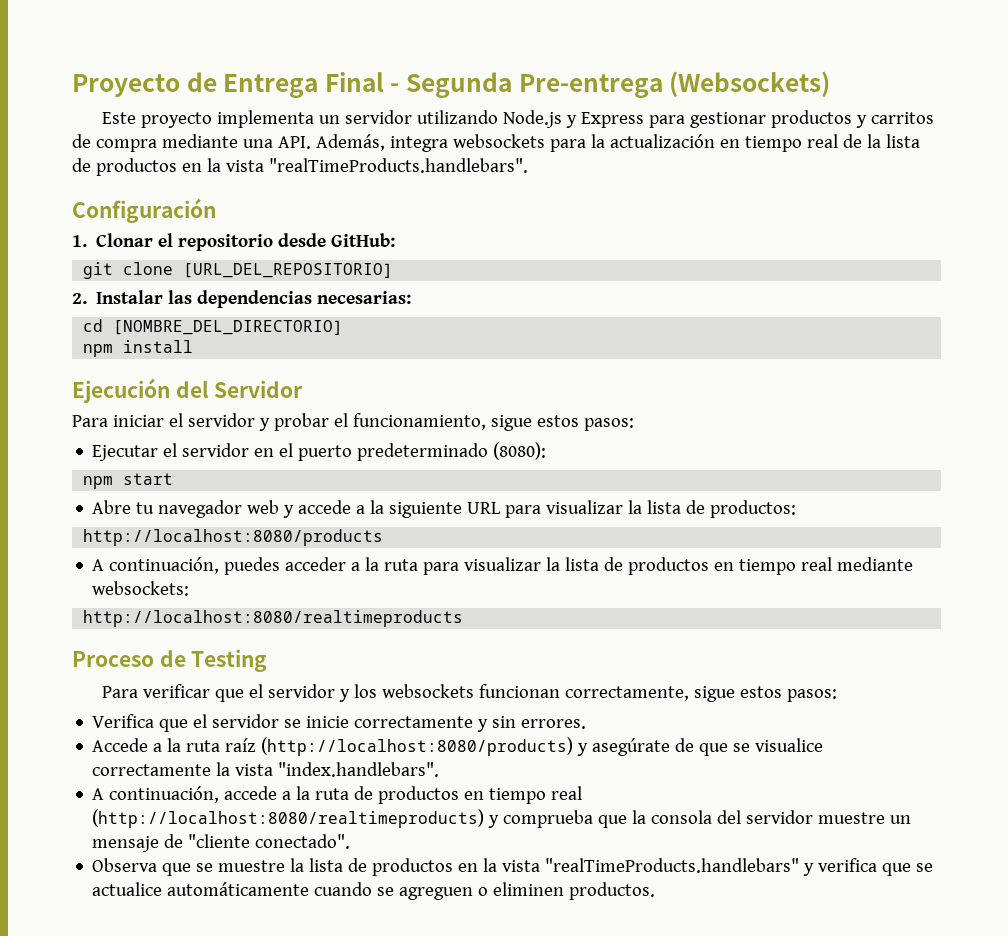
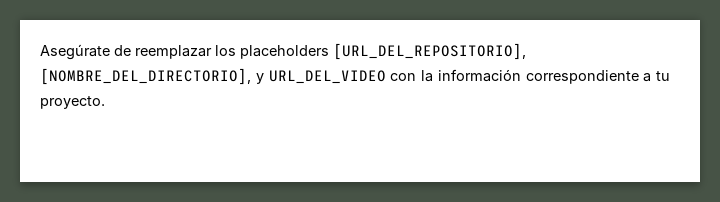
[72,71,831,98] [101,110,934,128] [72,134,920,152] [72,158,528,176] [72,198,216,223] [72,233,396,251] [83,262,394,279] [72,290,412,308] [83,319,344,335] [83,340,194,357] [72,378,304,403] [72,413,634,431] [92,442,547,461] [83,473,174,489] [92,500,797,518] [83,529,384,546] [92,557,914,575] [92,581,190,596] [83,610,464,627] [72,649,268,672] [101,684,837,702] [92,714,587,732] [92,737,824,756] [92,762,440,777] [92,786,583,804] [92,809,912,828] [92,834,351,852] [92,858,934,876] [92,882,656,900] Proyecto de Entrega Final - Segunda Pre-entrega (Websockets) // Este proyecto implementa un servidor utilizando Node.js y Express para gestionar productos y carritos de compra mediante una API. Además, integra websockets para la actualización en tiempo real de la lista de productos en la vista "realTimeProducts.handlebars". // Configuración // 1. Clonar el repositorio desde GitHub: // git clone [URL_DEL_REPOSITORIO] // 2. Instalar las dependencias necesarias: // cd [NOMBRE_DEL_DIRECTORIO] // npm install // Ejecución del Servidor // Para iniciar el servidor y probar el funcionamiento, sigue estos pasos: // Ejecutar el servidor en el puerto predeterminado (8080): // npm start // Abre tu navegador web y accede a la siguiente URL para visualizar la lista de productos: // http://localhost:8080/products // A continuación, puedes acceder a la ruta para visualizar la lista de productos en tiempo real mediante websockets: // http://localhost:8080/realtimeproducts // Proceso de Testing // Para verificar que el servidor y los websockets funcionan correctamente, sigue estos pasos: // Verifica que el servidor se inicie correctamente y sin errores. // Accede a la ruta raíz (http://localhost:8080/products) y asegúrate de que se visualice correctamente la vista "index.handlebars". // A continuación, accede a la ruta de productos en tiempo real (http://localhost:8080/realtimeproducts) y comprueba que la consola del servidor muestre un mensaje de "cliente conectado". // Observa que se muestre la lista de productos en la vista "realTimeProducts.handlebars" y verifica que se actualice automáticamente cuando se agreguen o eliminen productos. -> [40,43,526,60] [40,68,670,85] [40,96,105,109] Asegúrate de reemplazar los placeholders [URL_DEL_REPOSITORIO], [NOMBRE_DEL_DIRECTORIO], y URL_DEL_VIDEO con la información correspondiente a tu proyecto.

